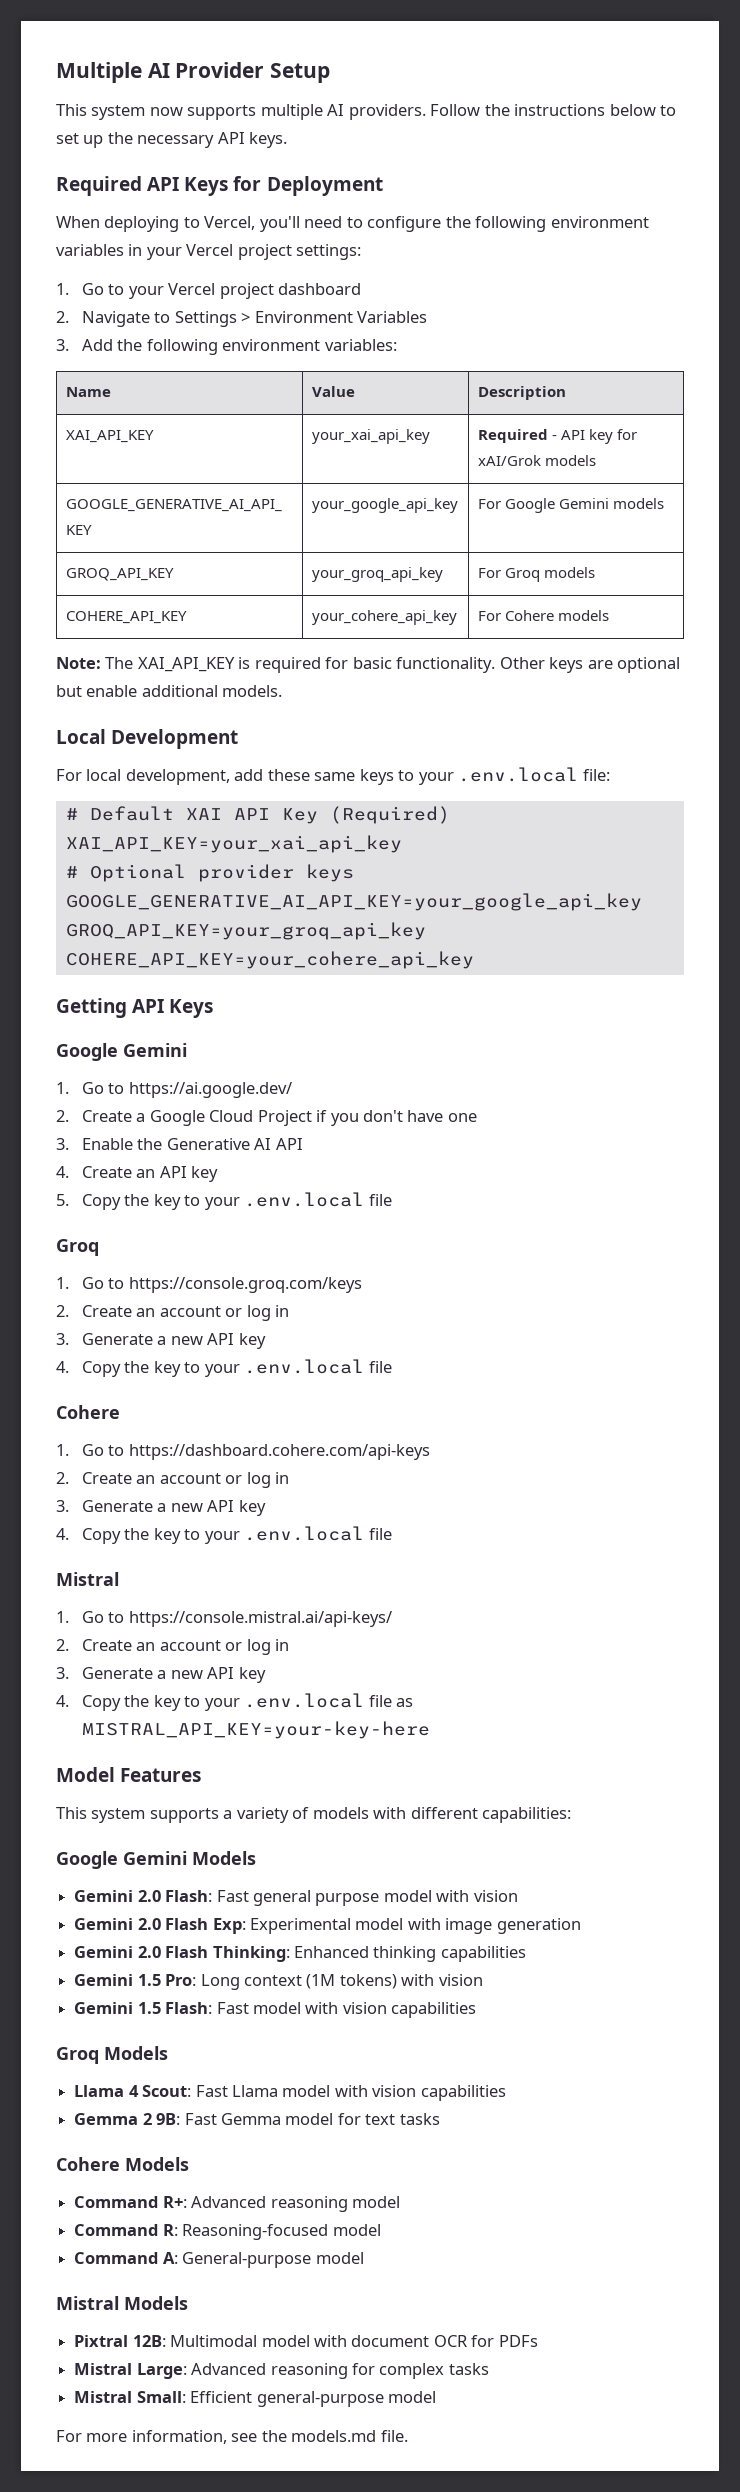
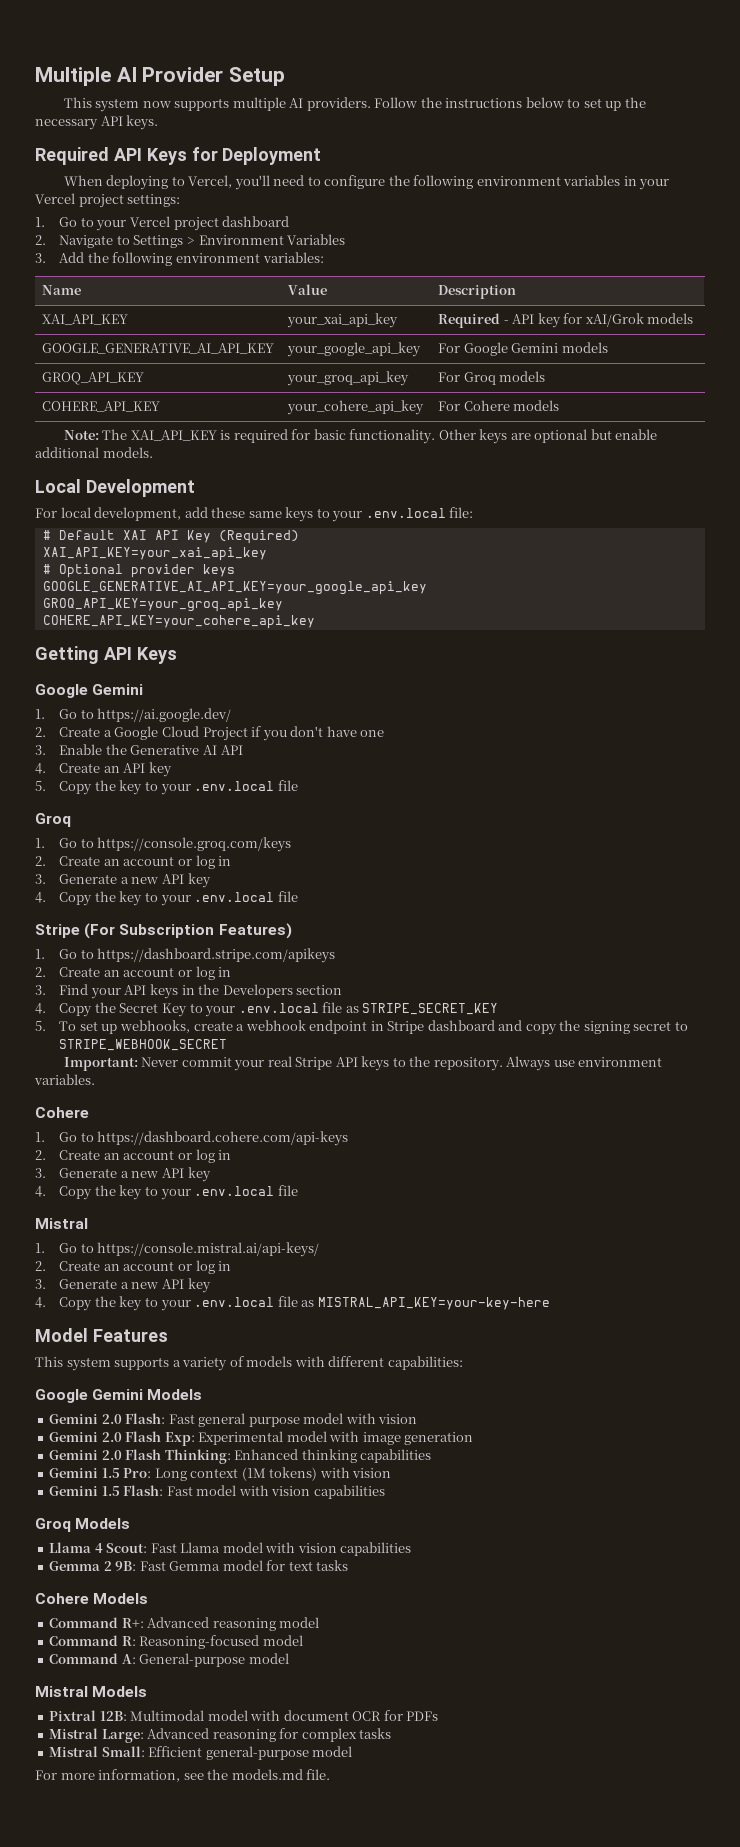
(392, 1367) none -> [35,923,292,939] [35,948,336,963] [35,966,232,980] [35,984,343,999] [35,1002,499,1017] [35,1020,688,1035] [59,1039,228,1051] [63,1056,663,1071] [34,1074,95,1085] // Stripe (For Subscription Features) // 1. Go to https://dashboard.stripe.com/apikeys // 2. Create an account or log in // 3. Find your API keys in the Developers section // 4. Copy the Secret Key to your .env.local file as STRIPE_SECRET_KEY // 5. To set up webhooks, create a webhook endpoint in Stripe dashboard and copy the signing secret to STRIPE_WEBHOOK_SECRET // Important: Never commit your real Stripe API keys to the repository. Always use environment variables.

